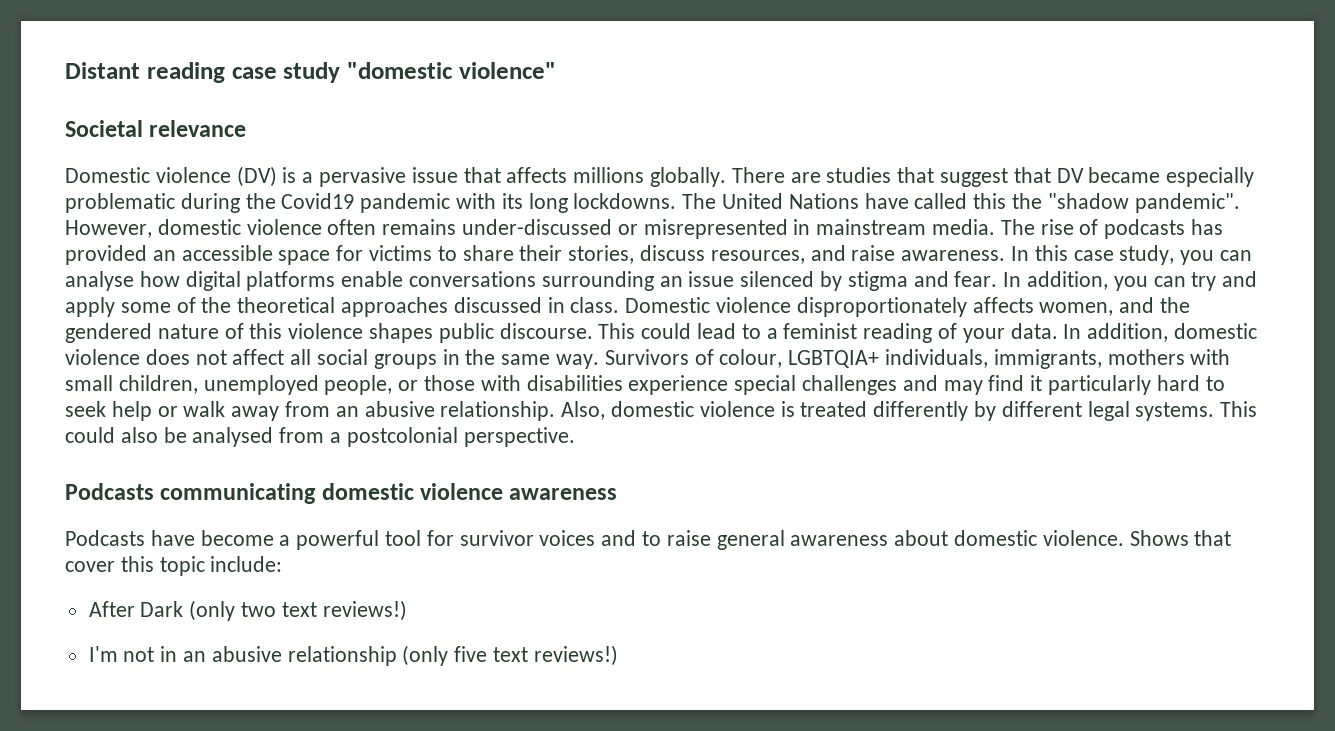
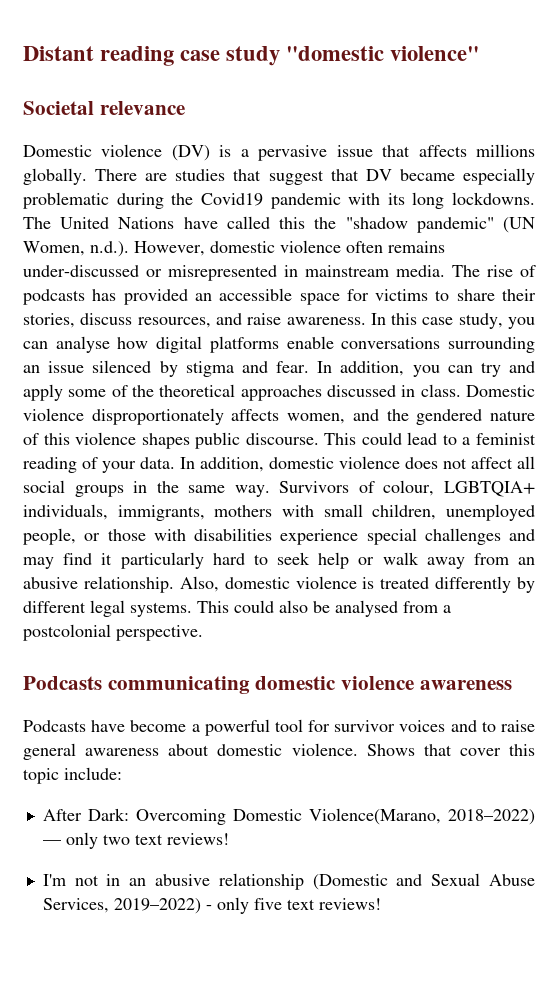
[1134,193,1240,213] pandemic". -> [416,217,535,233] [23,241,129,257] pandemic" (UN Women, n.d.).
[140,600,236,621] Dark (only -> [87,808,535,825] [42,832,98,849] Dark: Overcoming Domestic Violence(Marano, 2018–2022) — only
[322,600,407,621] reviews!) -> [166,833,229,845] reviews!
[402,645,449,666] (only -> [312,873,535,890] [42,897,249,914] (Domestic and Sexual Abuse Services, 2019–2022) - only
[533,645,618,666] reviews!) -> [318,898,381,910] reviews!

